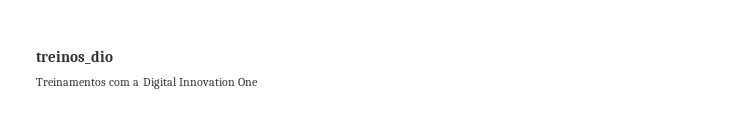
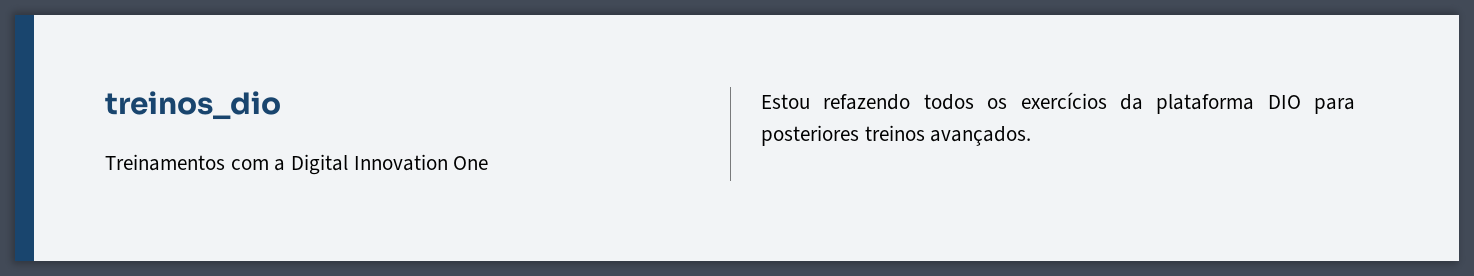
(259, 82) none -> [761,92,1355,114] [761,125,1032,146] // Estou refazendo todos os exercícios da plataforma DIO para posteriores treinos avançados.

